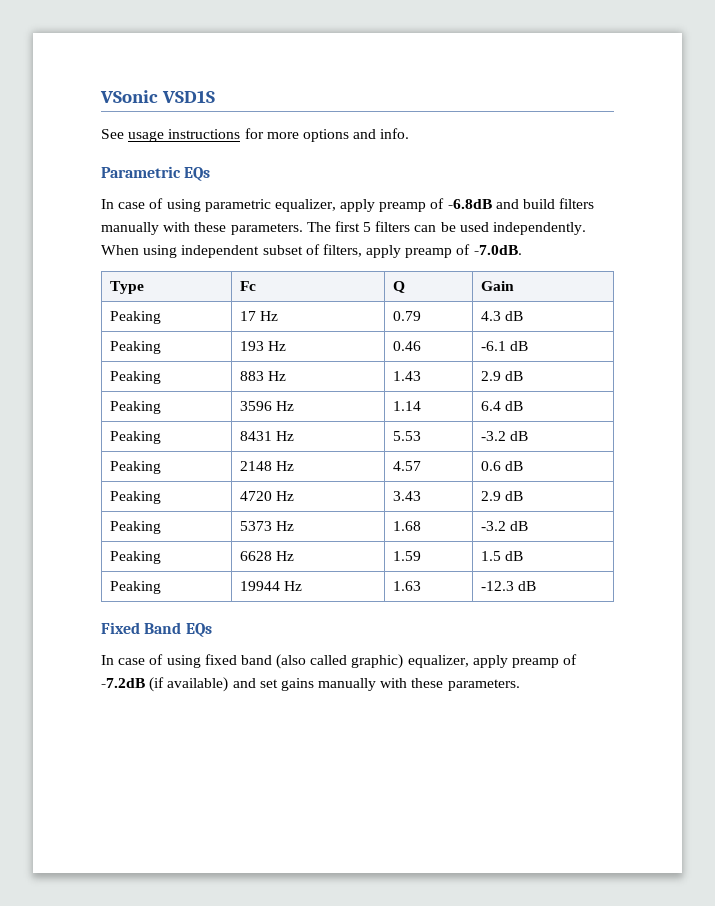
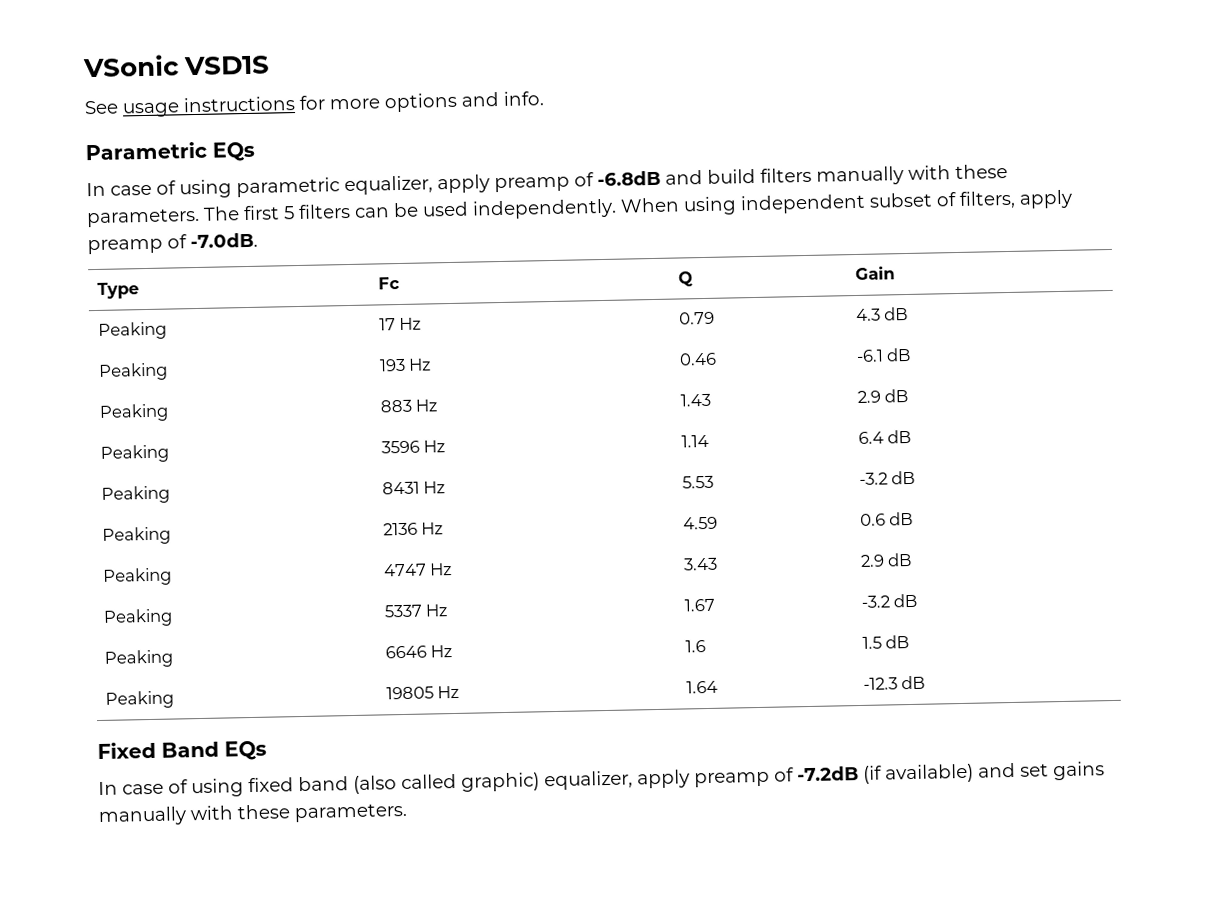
[240,461,295,471] [393,461,422,471] 2148 Hz | 4.57 -> [382,522,444,536] [682,516,718,530] 2136 Hz | 4.59
[240,491,273,501] 4720 -> [382,563,427,577] 4747
[240,521,295,531] [393,521,422,531] [481,521,529,531] [110,551,162,564] [240,551,295,561] [393,551,422,561] 5373 Hz | 1.68 | -3.2 dB // Peaking | 6628 Hz | 1.59 -> [383,604,449,618] [683,598,715,612] [860,593,918,608] [103,649,173,668] [384,645,453,659] [684,640,706,653] 5337 Hz | 1.67 | -3.2 dB // Peaking | 6646 Hz | 1.6
[240,581,303,591] [393,581,422,591] 19944 Hz | 1.63 -> [385,685,460,700] [685,680,718,694] 19805 Hz | 1.64

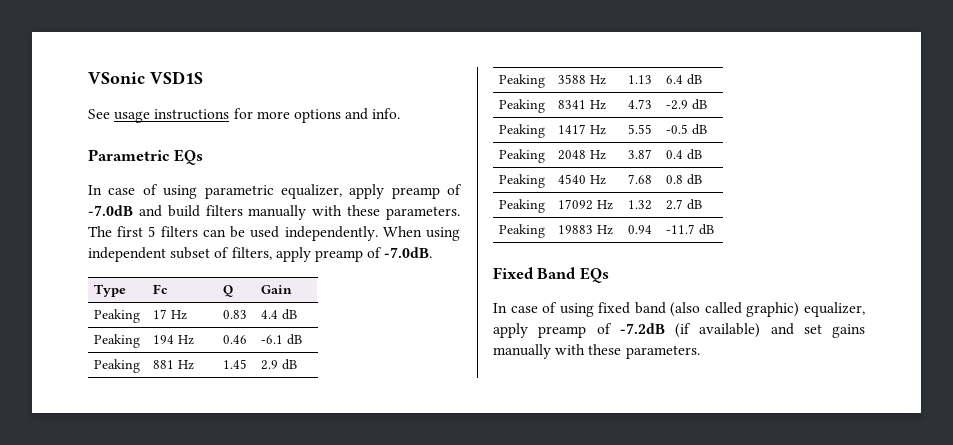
[597,170,661,187] -6.8dB -> [88,205,133,216] -7.0dB
[678,311,715,325] [855,306,909,322] [97,362,168,381] [378,358,406,372] 0.79 | 4.3 dB // Peaking | 193 -> [223,310,248,319] [261,309,298,320] [94,334,141,348] [153,335,175,344] 0.83 | 4.4 dB // Peaking | 194
[379,399,438,413] [679,393,711,407] [856,388,909,404] [99,444,169,463] [380,440,446,454] [680,434,709,448] 883 Hz | 1.43 | 2.9 dB // Peaking | 3596 Hz | 1.14 -> [153,360,195,370] [223,359,248,369] [261,359,298,370] [499,74,546,88] [558,74,607,85] [628,75,653,84] 881 Hz | 1.45 | 2.9 dB // Peaking | 3588 Hz | 1.13
[381,481,446,495] [681,475,714,489] [858,470,916,485] [101,526,171,545] [382,522,444,536] [682,516,718,530] [859,511,914,526] [102,567,172,586] [382,563,453,577] [682,557,718,571] [859,552,913,567] [102,608,173,627] [383,604,449,618] [683,598,715,612] [860,593,918,608] [103,649,173,668] [384,645,453,659] [684,640,706,653] [861,635,910,649] [104,690,174,709] [385,685,460,700] [685,680,718,694] [862,677,898,690] 8431 Hz | 5.53 | -3.2 dB // Peaking | 2136 Hz | 4.59 | 0.6 dB // Peaking | 4747 Hz | 3.43 | 2.9 dB // Peaking | 5337 Hz | 1.67 | -3.2 dB // Peaking | 6646 Hz | 1.6 | 1.5 dB // Peaking | 19805 Hz | 1.64 | -12.3 -> [558,100,607,110] [628,99,653,109] [666,99,708,110] [499,124,546,138] [558,124,607,135] [628,124,653,134] [666,124,708,135] [499,149,546,163] [558,150,607,160] [628,149,653,159] [666,149,703,160] [499,174,546,188] [558,174,607,185] [628,174,653,184] [666,174,703,185] [499,199,546,213] [558,199,614,210] [628,200,653,210] [666,199,703,210] [499,224,546,238] [558,225,614,235] [628,225,653,234] [666,224,696,234] 8341 Hz | 4.73 | -2.9 dB // Peaking | 1417 Hz | 5.55 | -0.5 dB // Peaking | 2048 Hz | 3.87 | 0.4 dB // Peaking | 4540 Hz | 7.68 | 0.8 dB // Peaking | 17092 Hz | 1.32 | 2.7 dB // Peaking | 19883 Hz | 0.94 | -11.7

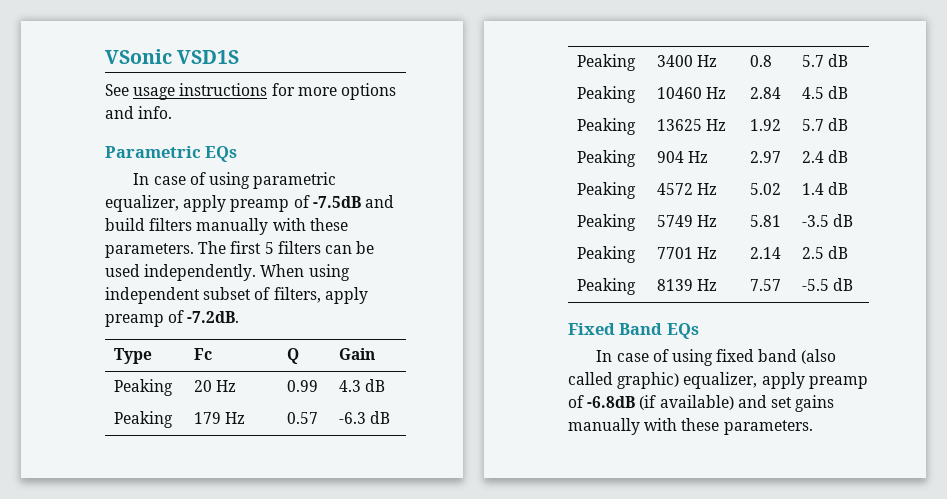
[88,205,133,216] -7.0dB -> [312,196,361,208] -7.5dB
[384,247,433,258] -7.0dB. -> [187,311,240,323] -7.2dB.
[153,309,188,320] [223,310,248,319] [261,309,298,320] [94,334,141,348] [153,335,195,345] [223,335,248,344] [261,334,303,345] [94,359,141,373] [153,360,195,370] [223,359,248,369] [261,359,298,370] [499,74,546,88] [558,74,607,85] [628,75,653,84] [666,74,703,85] [499,99,546,113] [558,100,607,110] [628,99,653,109] [666,99,708,110] [499,124,546,138] [558,124,607,135] [628,124,653,134] [666,124,708,135] [499,149,546,163] [558,150,607,160] [628,149,653,159] [666,149,703,160] [499,174,546,188] [558,174,607,185] [628,174,653,184] [666,174,703,185] [499,199,546,213] [558,199,614,210] [628,200,653,210] [666,199,703,210] [499,224,546,238] [558,225,614,235] [628,225,653,234] [666,224,696,234] 17 Hz | 0.83 | 4.4 dB // Peaking | 194 Hz | 0.46 | -6.1 dB // Peaking | 881 Hz | 1.45 | 2.9 dB // Peaking | 3588 Hz | 1.13 | 6.4 dB // Peaking | 8341 Hz | 4.73 | -2.9 dB // Peaking | 1417 Hz | 5.55 | -0.5 dB // Peaking | 2048 Hz | 3.87 | 0.4 dB // Peaking | 4540 Hz | 7.68 | 0.8 dB // Peaking | 17092 Hz | 1.32 | 2.7 dB // Peaking | 19883 Hz | 0.94 | -11.7 -> [193,380,236,392] [286,380,318,392] [338,379,385,392] [113,411,173,428] [193,412,245,424] [286,412,318,424] [338,411,390,424] [576,54,636,71] [656,55,717,67] [749,55,772,67] [801,54,848,67] [576,86,636,103] [656,87,726,99] [749,87,781,99] [801,86,848,99] [576,118,636,135] [656,119,726,131] [749,119,781,131] [801,118,848,131] [576,150,636,167] [656,151,708,163] [749,151,781,163] [801,150,848,163] [576,182,636,199] [656,183,717,195] [749,183,781,195] [801,182,848,195] [576,214,636,231] [656,215,717,227] [749,215,781,227] [801,214,853,227] [576,246,636,263] [656,247,717,259] [749,247,781,259] [801,246,848,259] [576,278,636,295] [656,279,717,291] [749,279,781,291] [801,279,829,291] 20 Hz | 0.99 | 4.3 dB // Peaking | 179 Hz | 0.57 | -6.3 dB // Peaking | 3400 Hz | 0.8 | 5.7 dB // Peaking | 10460 Hz | 2.84 | 4.5 dB // Peaking | 13625 Hz | 1.92 | 5.7 dB // Peaking | 904 Hz | 2.97 | 2.4 dB // Peaking | 4572 Hz | 5.02 | 1.4 dB // Peaking | 5749 Hz | 5.81 | -3.5 dB // Peaking | 7701 Hz | 2.14 | 2.5 dB // Peaking | 8139 Hz | 7.57 | -5.5
[619,323,665,334] -7.2dB -> [587,396,636,408] -6.8dB

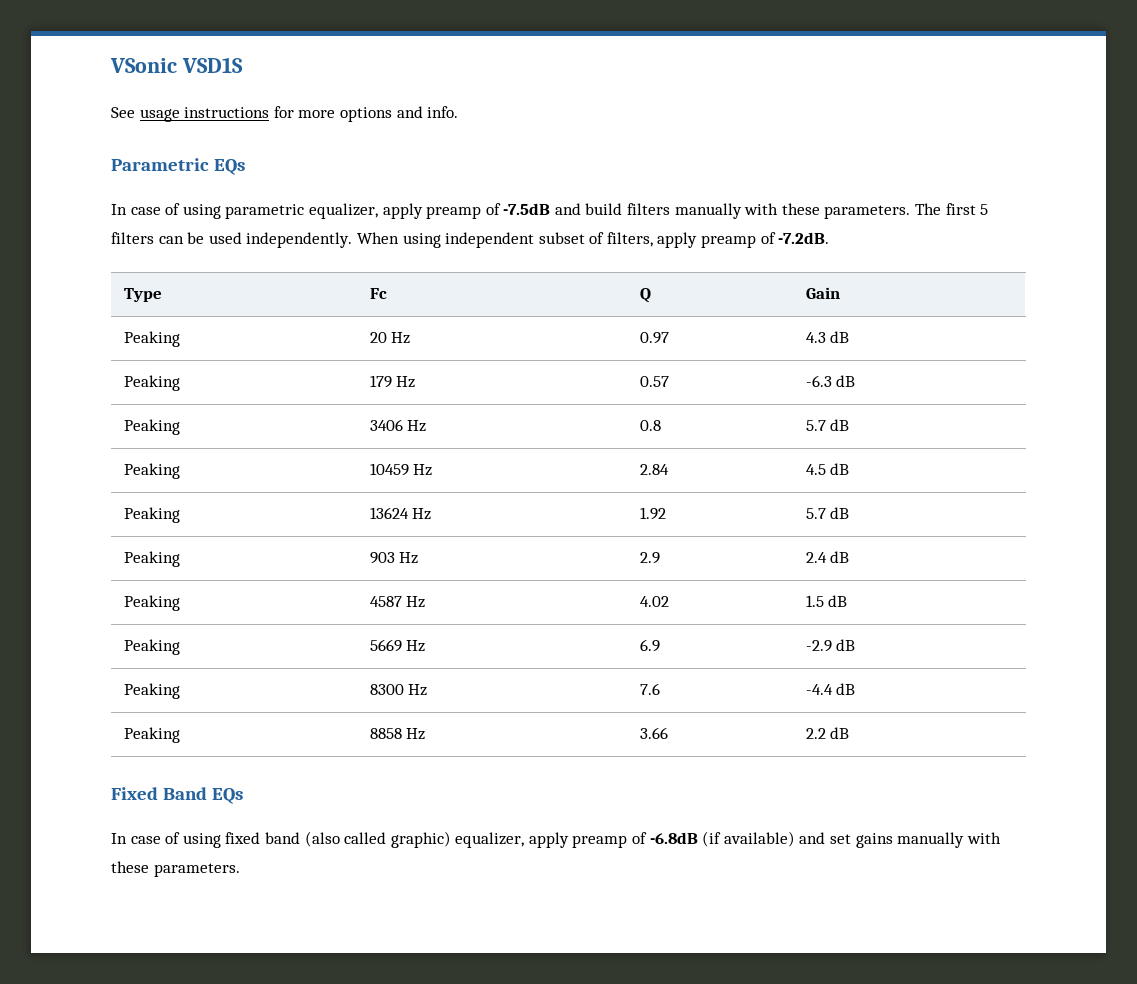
[286,380,318,392] 0.99 -> [639,332,669,344] 0.97
[656,55,693,67] 3400 -> [369,419,403,431] 3406
[656,87,702,99] 10460 -> [369,463,409,476] 10459
[656,119,702,131] 13625 -> [369,507,409,519] 13624
[656,151,708,163] [749,151,781,163] 904 Hz | 2.97 -> [369,552,419,564] [639,552,660,564] 903 Hz | 2.9
[656,183,717,195] [749,183,781,195] [801,182,848,195] [576,214,636,231] [656,215,717,227] [749,215,781,227] [801,214,853,227] [576,246,636,263] [656,247,717,259] [749,247,781,259] [801,246,848,259] [576,278,636,295] [656,279,717,291] [749,279,781,291] [801,279,829,291] 4572 Hz | 5.02 | 1.4 dB // Peaking | 5749 Hz | 5.81 | -3.5 dB // Peaking | 7701 Hz | 2.14 | 2.5 dB // Peaking | 8139 Hz | 7.57 | -5.5 -> [369,596,426,608] [639,596,669,607] [805,595,848,607] [123,639,180,655] [369,639,426,652] [639,639,660,652] [805,639,856,652] [123,683,180,699] [369,684,428,696] [639,683,660,695] [805,683,856,695] [123,727,180,743] [369,728,426,740] [639,727,668,739] [805,728,826,739] 4587 Hz | 4.02 | 1.5 dB // Peaking | 5669 Hz | 6.9 | -2.9 dB // Peaking | 8300 Hz | 7.6 | -4.4 dB // Peaking | 8858 Hz | 3.66 | 2.2

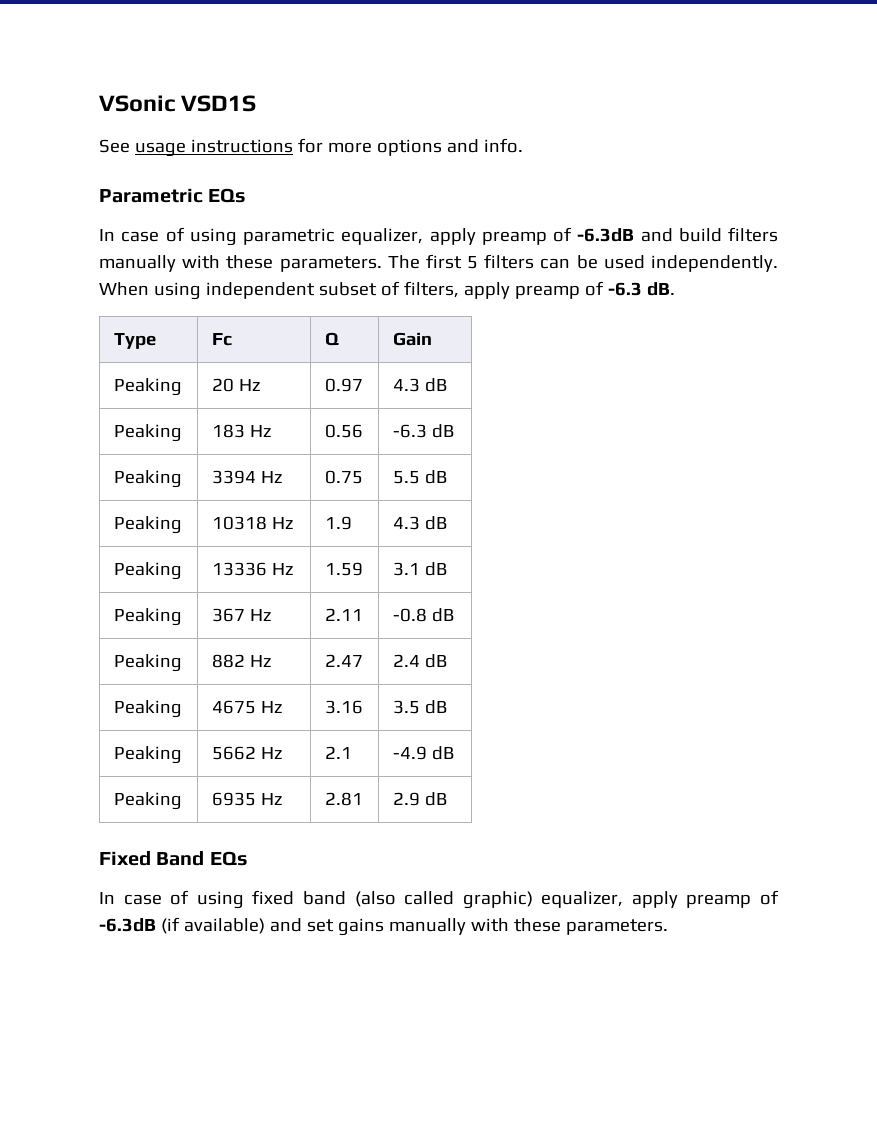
[503,203,551,215] -7.5dB -> [577,228,635,242] -6.3dB
[778,232,830,244] -7.2dB. -> [607,282,675,296] -6.3 dB.
[369,375,416,388] [639,376,669,387] 179 Hz | 0.57 -> [211,424,271,438] [324,424,363,438] 183 Hz | 0.56
[369,419,427,432] [639,420,661,431] [805,419,850,431] [123,463,180,479] [369,463,433,476] [639,464,669,475] [805,463,850,475] [123,507,180,523] [369,507,432,520] [639,507,666,520] [805,507,850,519] [123,551,180,567] [369,552,419,564] [639,552,660,564] 3406 Hz | 0.8 | 5.7 dB // Peaking | 10459 Hz | 2.84 | 4.5 dB // Peaking | 13624 Hz | 1.92 | 5.7 dB // Peaking | 903 Hz | 2.9 -> [211,470,282,484] [324,470,363,484] [392,470,447,484] [113,516,182,534] [211,516,293,530] [324,516,352,530] [392,516,447,530] [113,562,182,580] [211,562,293,576] [324,562,363,576] [392,562,447,576] [113,608,182,626] [211,608,271,622] [324,608,363,621] [392,608,454,622] [113,654,182,672] [211,654,271,668] [324,654,363,667] 3394 Hz | 0.75 | 5.5 dB // Peaking | 10318 Hz | 1.9 | 4.3 dB // Peaking | 13336 Hz | 1.59 | 3.1 dB // Peaking | 367 Hz | 2.11 | -0.8 dB // Peaking | 882 Hz | 2.47
[369,596,426,608] [639,596,669,607] [805,595,848,607] [123,639,180,655] [369,639,426,652] [639,639,660,652] [805,639,856,652] [123,683,180,699] [369,684,428,696] [639,683,660,695] [805,683,856,695] [123,727,180,743] [369,728,426,740] [639,727,668,739] [805,728,826,739] 4587 Hz | 4.02 | 1.5 dB // Peaking | 5669 Hz | 6.9 | -2.9 dB // Peaking | 8300 Hz | 7.6 | -4.4 dB // Peaking | 8858 Hz | 3.66 | 2.2 -> [211,700,282,714] [324,700,363,714] [392,700,447,714] [113,746,182,764] [211,746,282,760] [324,746,352,759] [392,746,454,760] [113,792,182,810] [211,792,282,806] [324,792,363,806] [392,792,420,806] 4675 Hz | 3.16 | 3.5 dB // Peaking | 5662 Hz | 2.1 | -4.9 dB // Peaking | 6935 Hz | 2.81 | 2.9
[649,832,698,844] -6.8dB -> [99,918,156,932] -6.3dB

